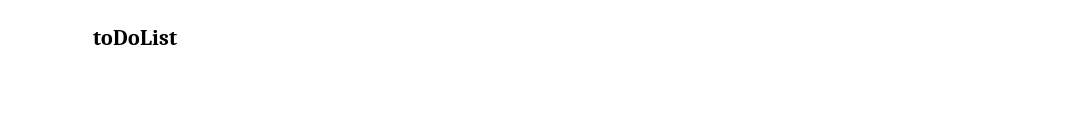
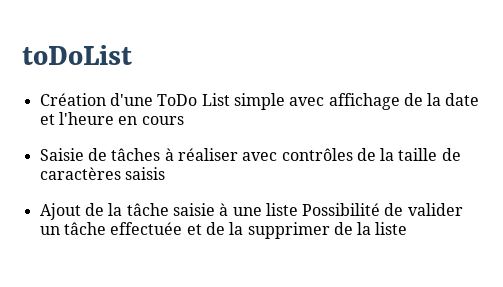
(177, 37) none -> [39,93,480,110] [39,112,184,125] [39,148,461,161] [39,167,165,180] [39,203,463,220] [39,222,408,239] // Création d'une ToDo List simple avec affichage de la date et l'heure en cours // Saisie de tâches à réaliser avec contrôles de la taille de caractères saisis // Ajout de la tâche saisie à une liste Possibilité de valider un tâche effectuée et de la supprimer de la liste

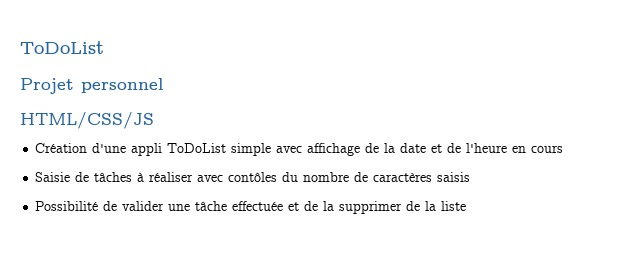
[22,45,132,65] toDoList -> [20,41,104,54] [20,78,164,94] [20,112,154,129] ToDoList // Projet personnel // HTML/CSS/JS
[157,93,230,106] ToDo List -> [131,143,227,156] appli ToDoList
(55, 119) none -> [447,143,462,153] de
[281,148,438,161] contrôles de la taille -> [228,172,350,182] contôles du nombre
[39,203,298,220] Ajout de la tâche saisie à une liste -> (471, 177) none
[39,226,60,235] un -> [168,204,191,211] une

